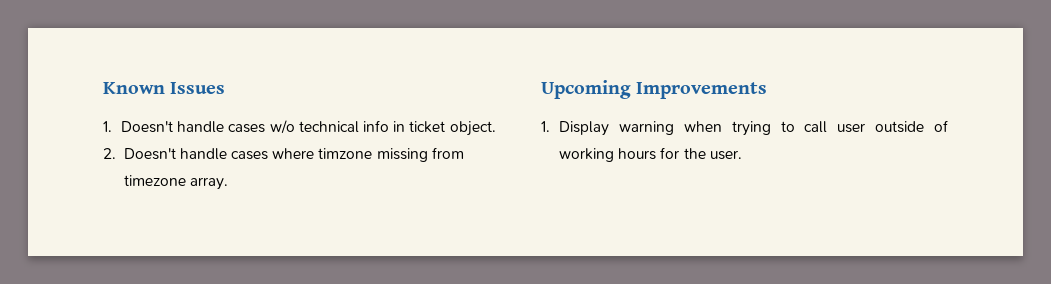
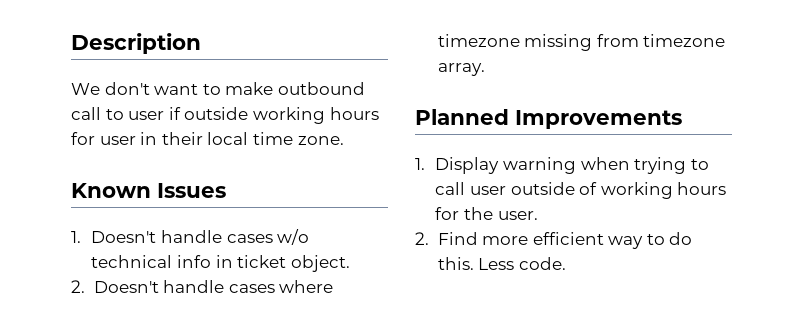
(103, 88) none -> [71,33,201,54] [71,82,365,95] [71,107,379,124] [71,132,344,145] Description // We don't want to make outbound call to user if outside working hours for user in their local time zone. //
[318,148,373,159] timzone -> [437,34,520,47] timezone
[541,80,631,99] Upcoming -> [415,109,509,125] Planned
(742, 155) none -> [415,232,693,249] [437,257,566,270] // 2. Find more efficient way to do this. Less code.

